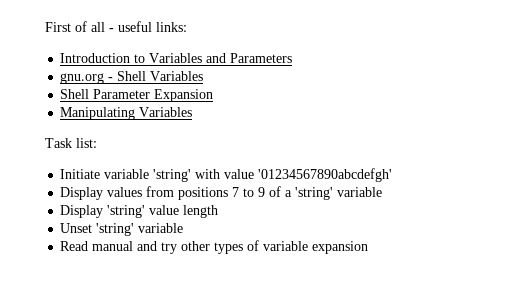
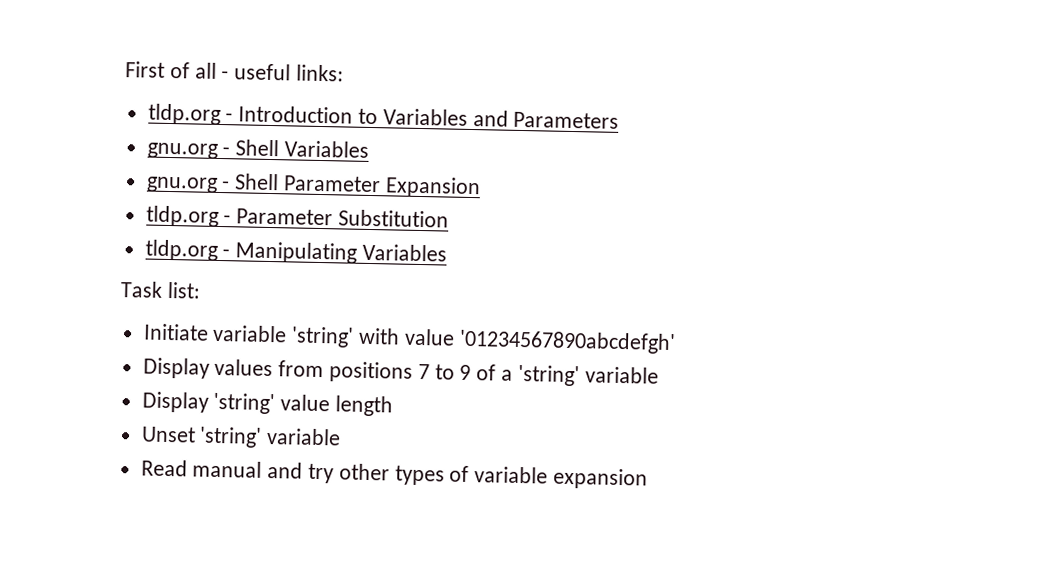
(187, 27) none -> [147,103,234,125] tldp.org -
(204, 76) none -> [145,176,231,193] gnu.org -
(214, 95) none -> [145,205,450,228] [144,239,231,261] tldp.org - Parameter Substitution // tldp.org -

